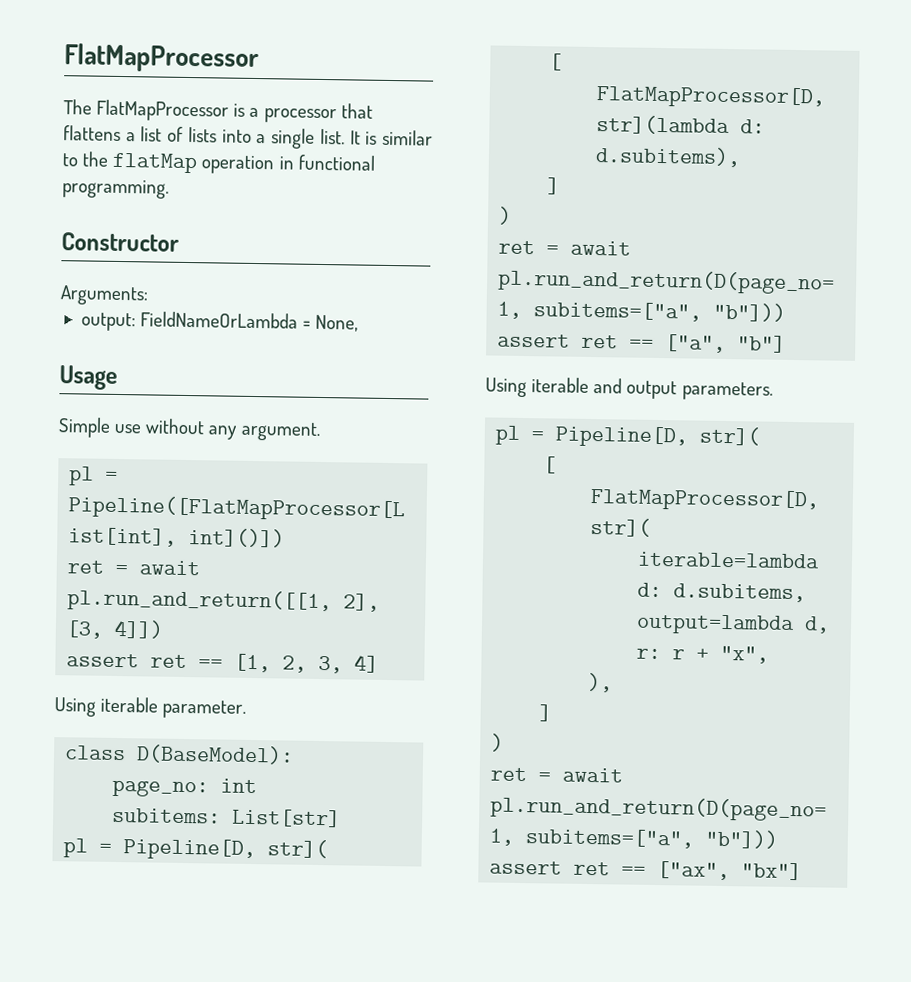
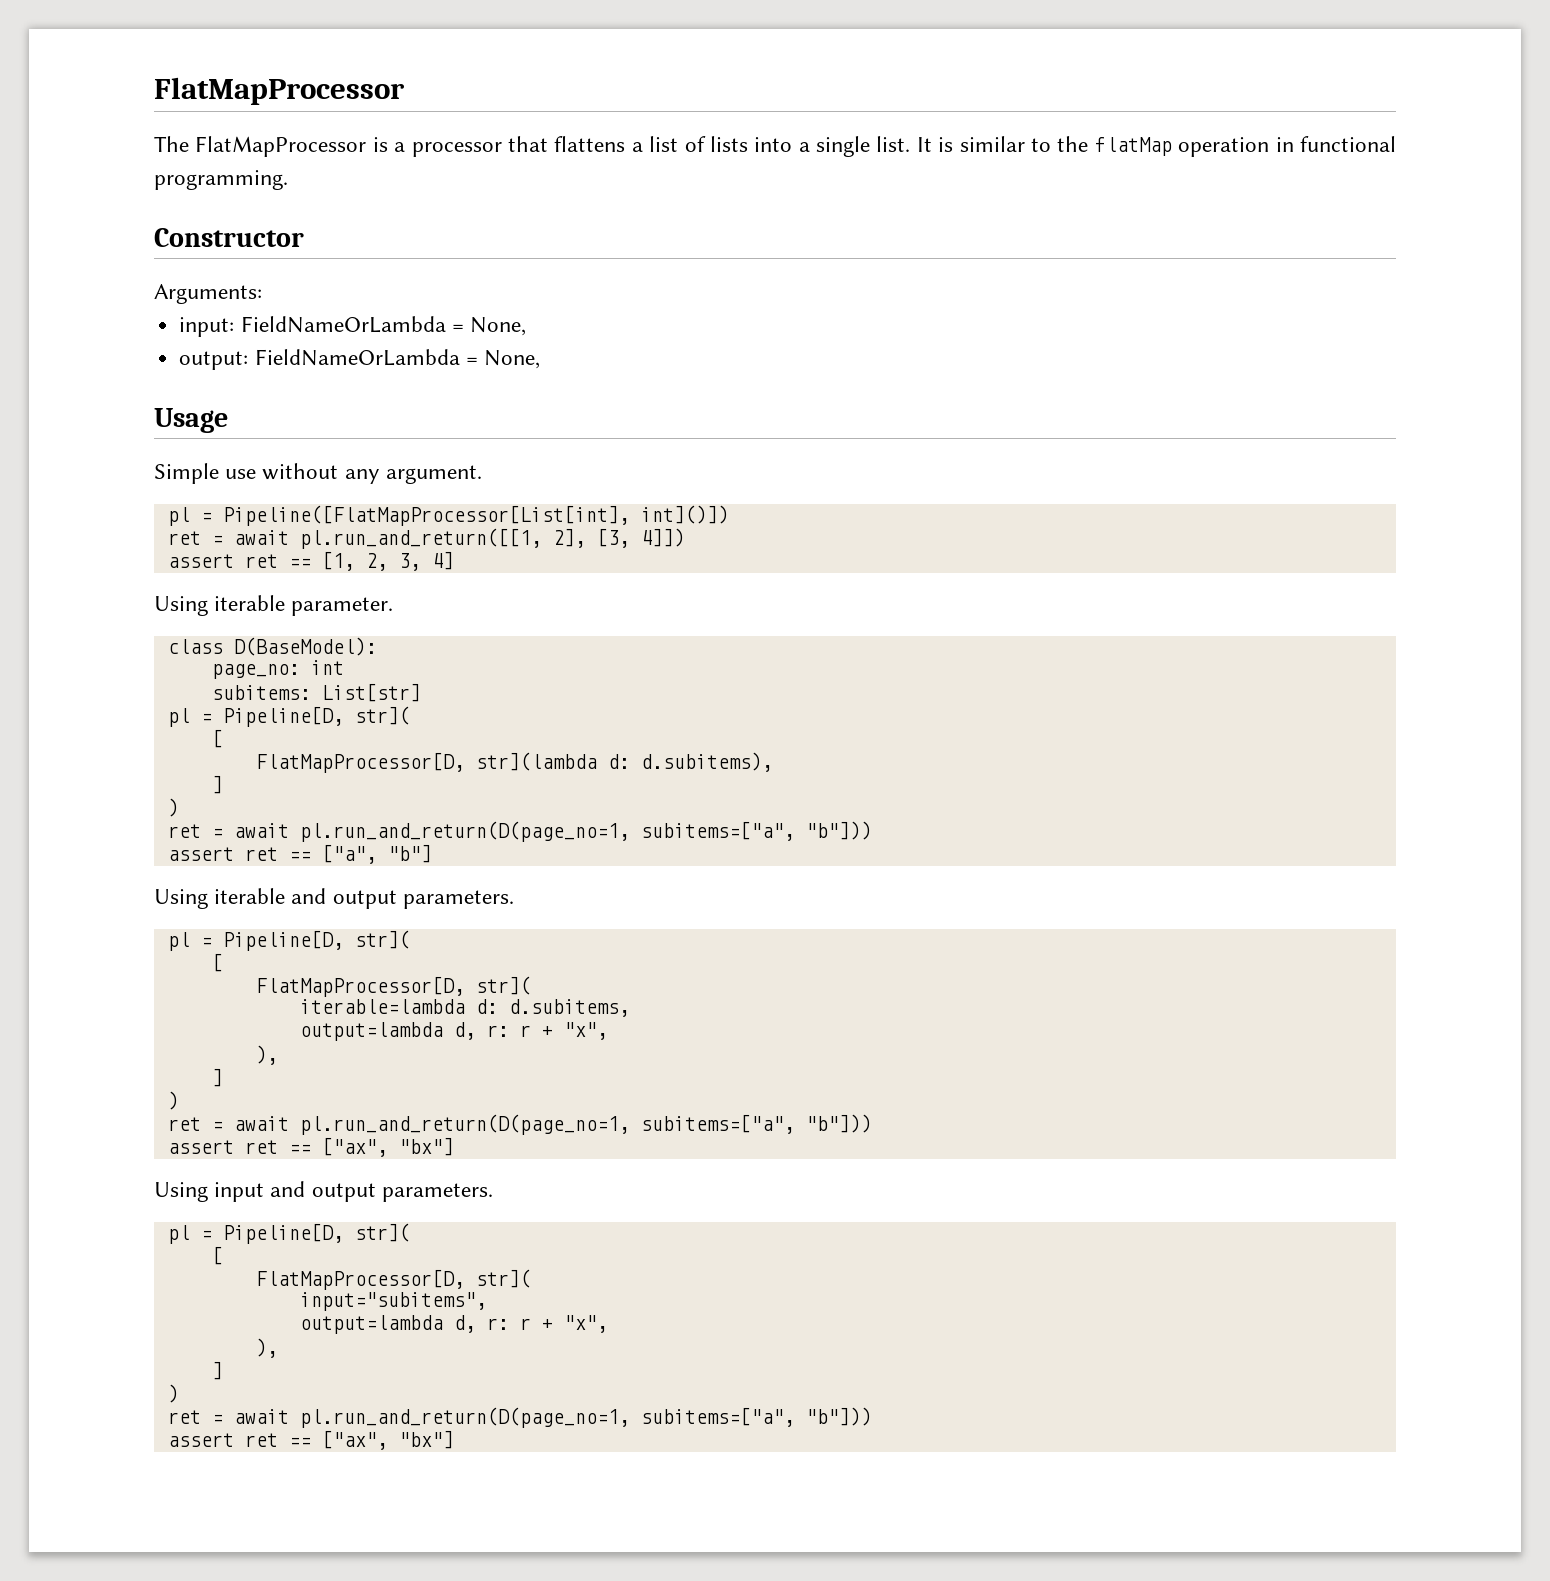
(149, 295) none -> [179,316,526,337] // input: FieldNameOrLambda = None,
(803, 871) none -> [154,1181,493,1202] [167,1223,410,1244] [211,1246,223,1265] [255,1269,531,1290] [299,1292,487,1311] [299,1315,608,1334] [255,1338,278,1358] [211,1361,223,1380] [167,1384,179,1403] [167,1407,872,1428] [167,1430,454,1450] // Using input and output parameters. // pl = Pipeline[D, str]( // [ // FlatMapProcessor[D, str]( // input="subitems", // output=lambda d, r: r + "x", // ), // ] // ) // ret = await pl.run_and_return(D(page_no=1, subitems=["a", "b"])) // assert ret == ["ax", "bx"]

